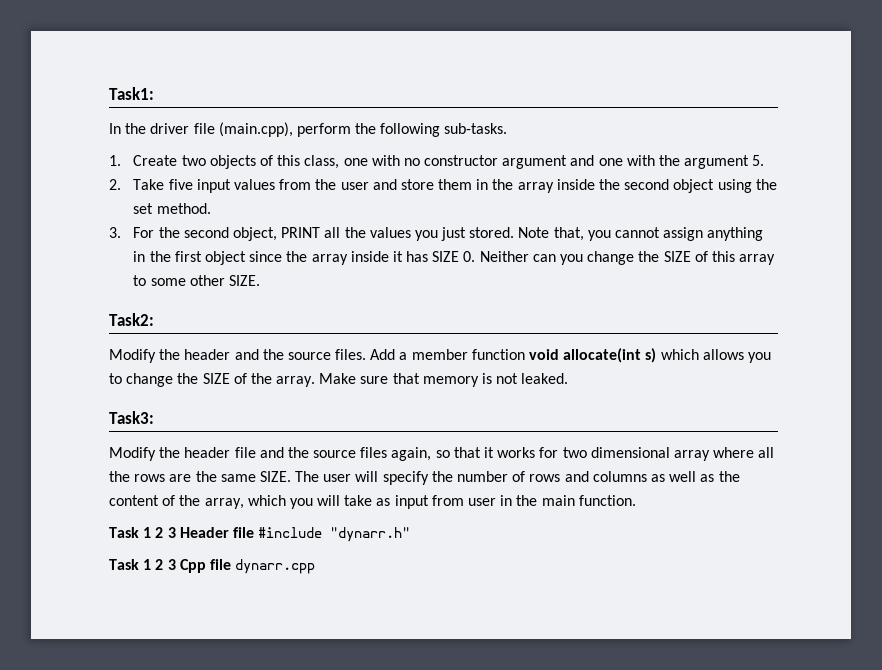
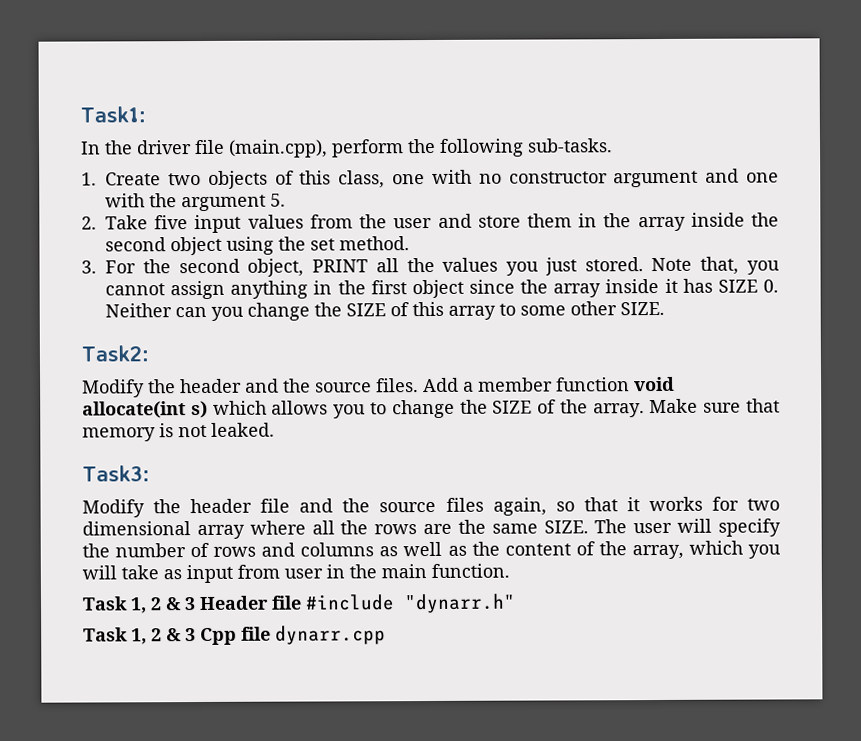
[143,527,164,538] 1 2 -> [130,597,182,614] 1, 2 &
[143,559,164,570] 1 2 -> [131,628,182,645] 1, 2 &

